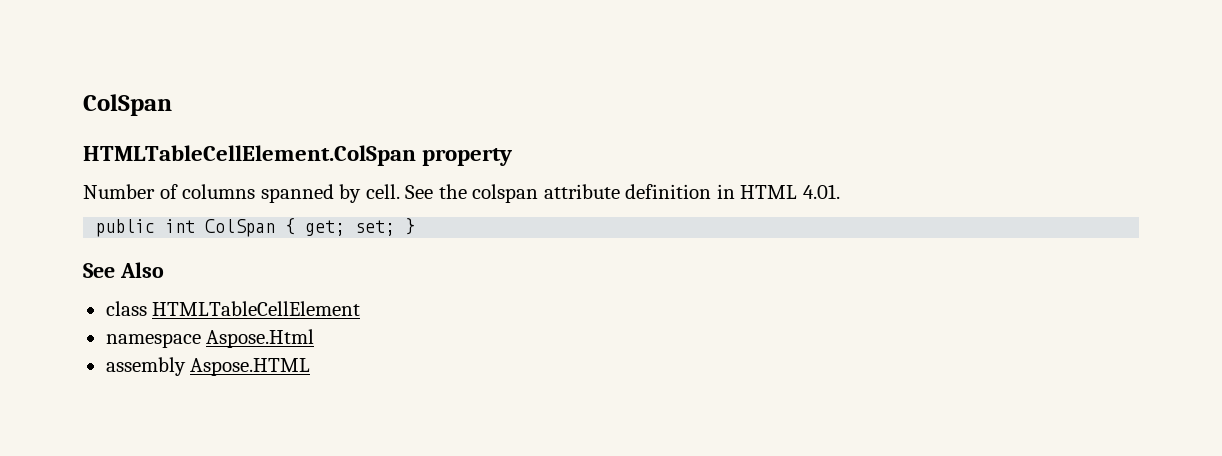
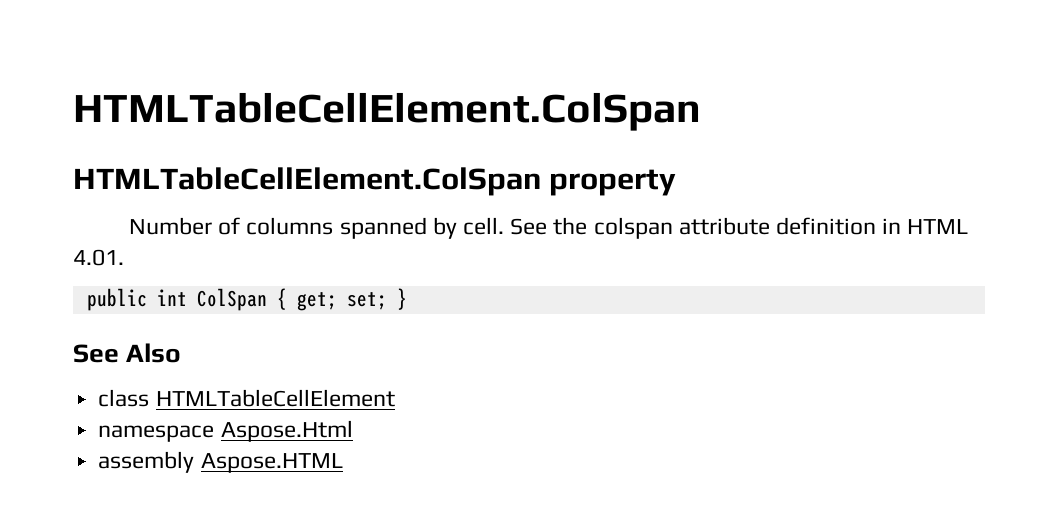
[83,94,172,116] ColSpan -> [73,92,701,131] HTMLTableCellElement.ColSpan

